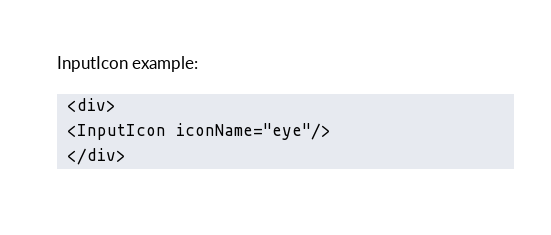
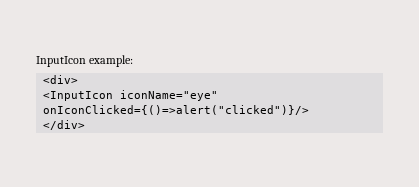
[175,123,331,140] iconName="eye"/> -> [120,90,219,101] [43,105,310,115] iconName="eye" onIconClicked={()=>alert("clicked")}/>

